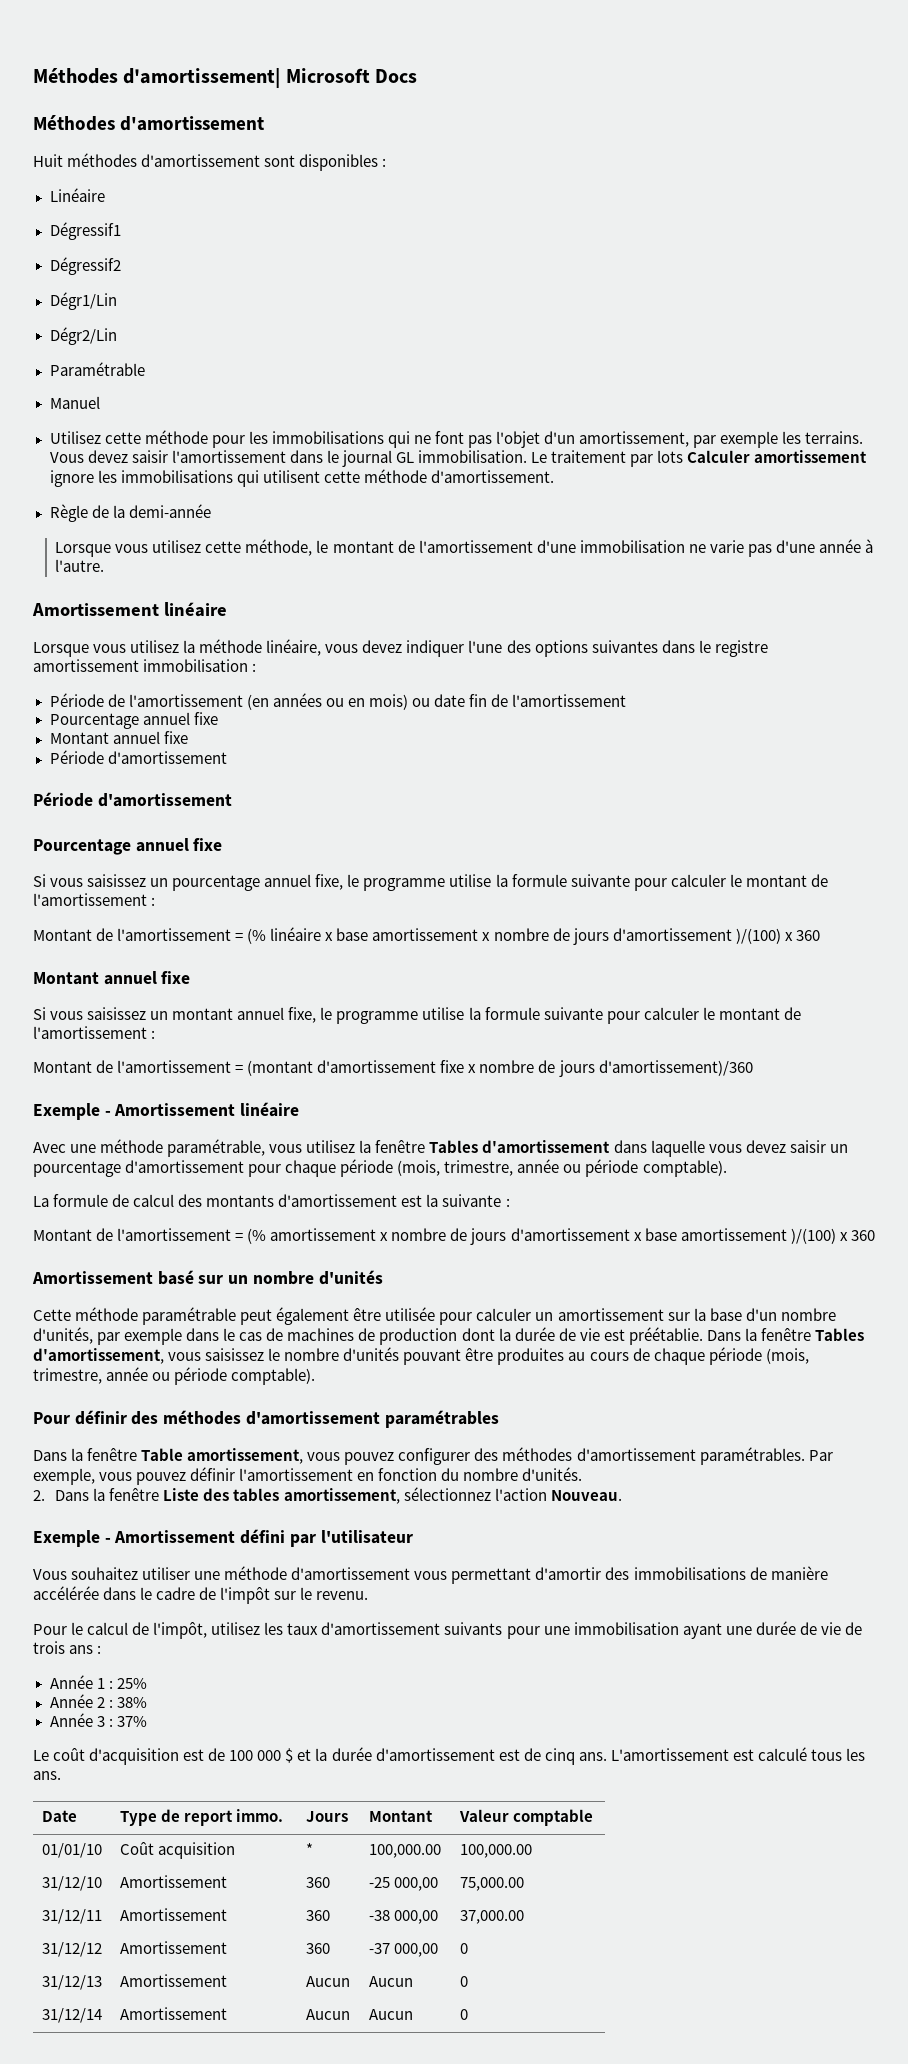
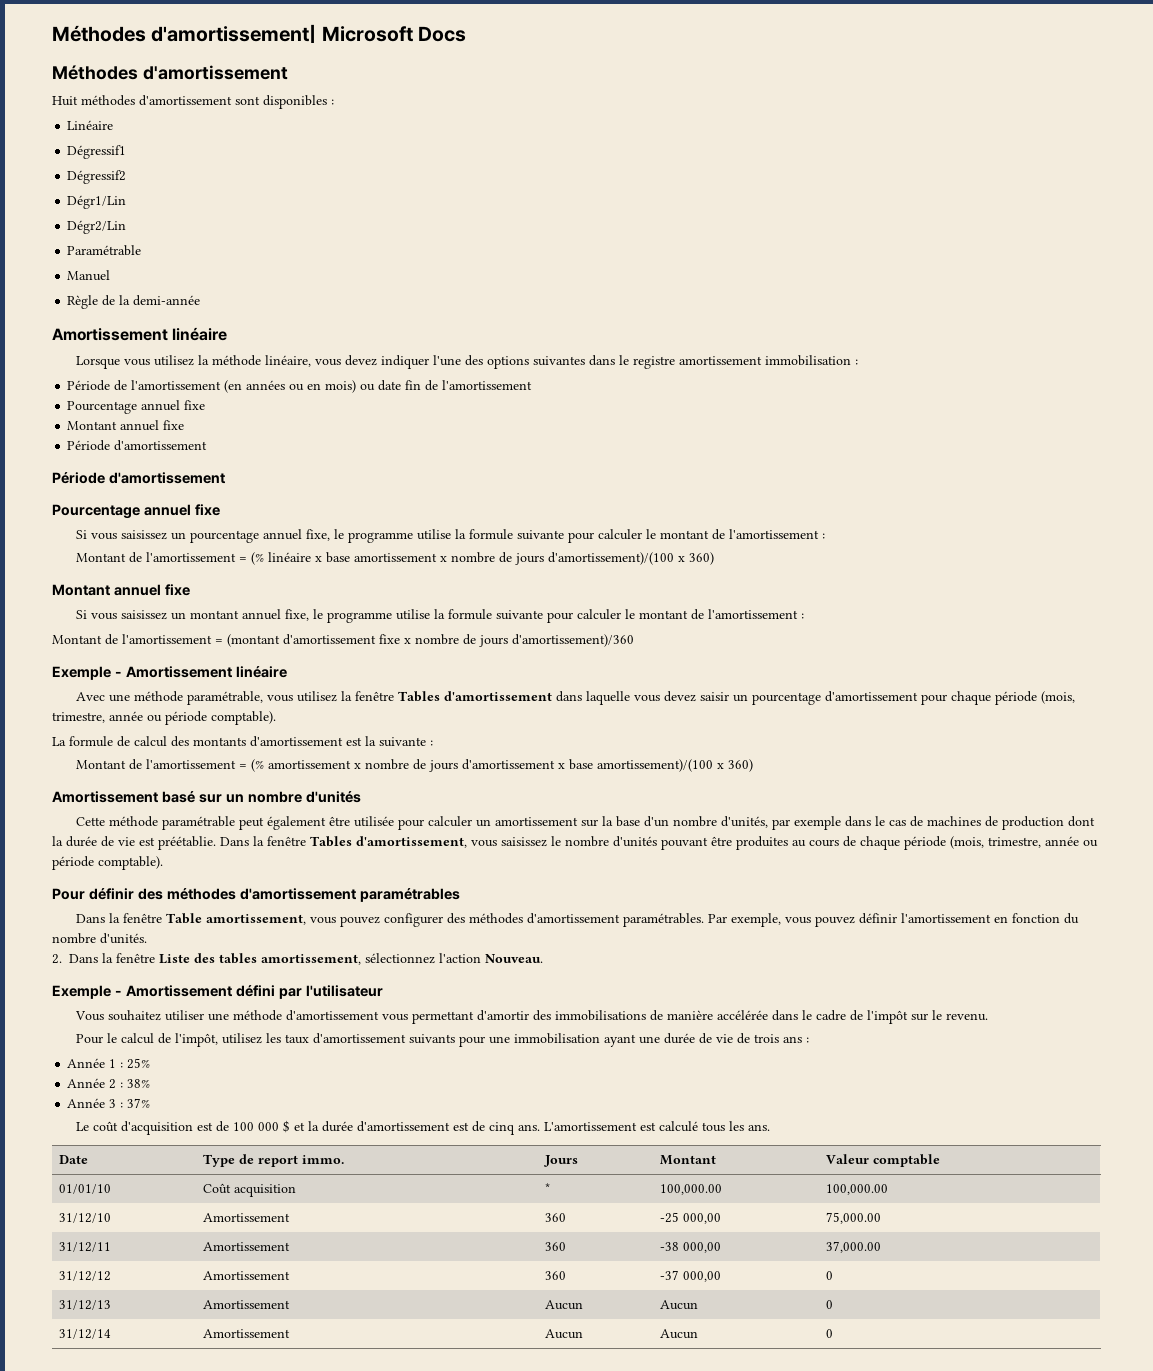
[49,430,864,448] [49,450,868,467] [49,469,554,487] [49,504,211,522] [55,539,873,557] [55,559,105,572] Utilisez cette méthode pour les immobilisations qui ne font pas l'objet d'un amortissement, par exemple les terrains. Vous devez saisir l'amortissement dans le journal GL immobilisation. Le traitement par lots Calculer amortissement ignore les immobilisations qui utilisent cette méthode d'amortissement. // Règle de la demi-année // Lorsque vous utilisez cette méthode, le montant de l'amortissement d'une immobilisation ne varie pas d'une année à l'autre. -> [67,295,201,309] Règle de la demi-année
[612,928,820,944] d'amortissement )/(100) x 360 -> [547,552,714,565] d'amortissement)/(100 x 360)
[680,1228,875,1244] amortissement )/(100) x 360 -> [596,759,753,772] amortissement)/(100 x 360)

